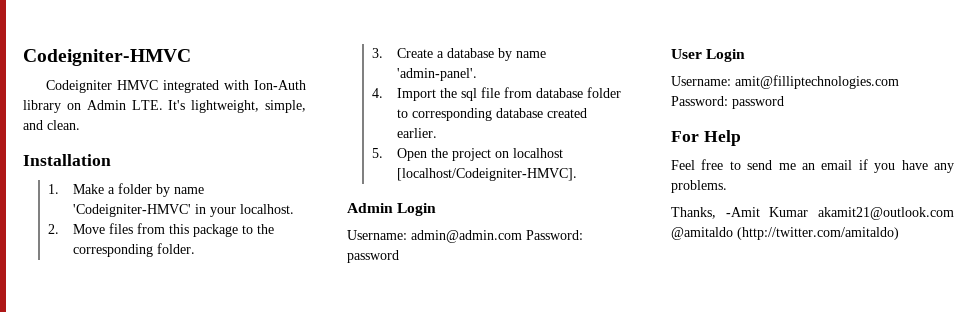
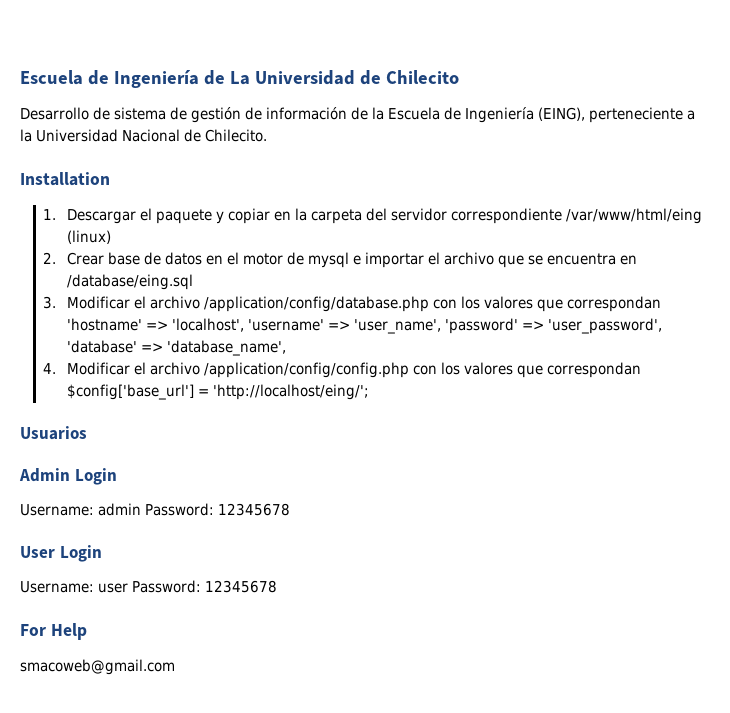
[23,49,191,66] [45,80,307,93] [23,100,306,113] [23,120,80,130] [23,154,111,166] [48,183,205,197] [73,204,295,217] [48,223,275,237] [73,243,196,257] [372,48,547,61] [397,68,478,81] [372,87,622,101] [397,108,588,121] [397,128,438,138] [372,148,564,161] [397,168,578,181] Codeigniter-HMVC // Codeigniter HMVC integrated with Ion-Auth library on Admin LTE. It's lightweight, simple, and clean. // Installation // 1. Make a folder by name 'Codeigniter-HMVC' in your localhost. // 2. Move files from this package to the corresponding folder. // 3. Create a database by name 'admin-panel'. // 4. Import the sql file from database folder to corresponding database created earlier. // 5. Open the project on localhost [localhost/Codeigniter-HMVC]. -> [20,70,459,88] [20,107,695,123] [20,129,267,142] [20,172,110,186] [43,208,702,224] [66,230,111,244] [43,252,637,268] [66,274,193,290] [43,296,661,312] [66,318,662,334] [66,340,286,356] [43,362,641,378] [66,384,369,400] [20,426,87,440] Escuela de Ingeniería de La Universidad de Chilecito // Desarrollo de sistema de gestión de información de la Escuela de Ingeniería (EING), perteneciente a la Universidad Nacional de Chilecito. // Installation // 1. Descargar el paquete y copiar en la carpeta del servidor correspondiente /var/www/html/eing (linux) // 2. Crear base de datos en el motor de mysql e importar el archivo que se encuentra en /database/eing.sql // 3. Modificar el archivo /application/config/database.php con los valores que correspondan 'hostname' => 'localhost', 'username' => 'user_name', 'password' => 'user_password', 'database' => 'database_name', // 4. Modificar el archivo /application/config/config.php con los valores que correspondan $config['base_url'] = 'http://localhost/eing/'; // Usuarios
[411,230,583,243] [347,250,399,263] admin@admin.com Password: password -> [98,503,290,516] admin Password: 12345678
[735,75,899,89] [671,96,784,109] amit@filliptechnologies.com Password: password -> [98,580,277,593] user Password: 12345678
[671,159,954,173] [671,180,727,193] [671,207,954,220] [671,227,899,240] Feel free to send me an email if you have any problems. // Thanks, -Amit Kumar akamit21@outlook.com @amitaldo (http://twitter.com/amitaldo) -> [20,659,175,675] smacoweb@gmail.com

